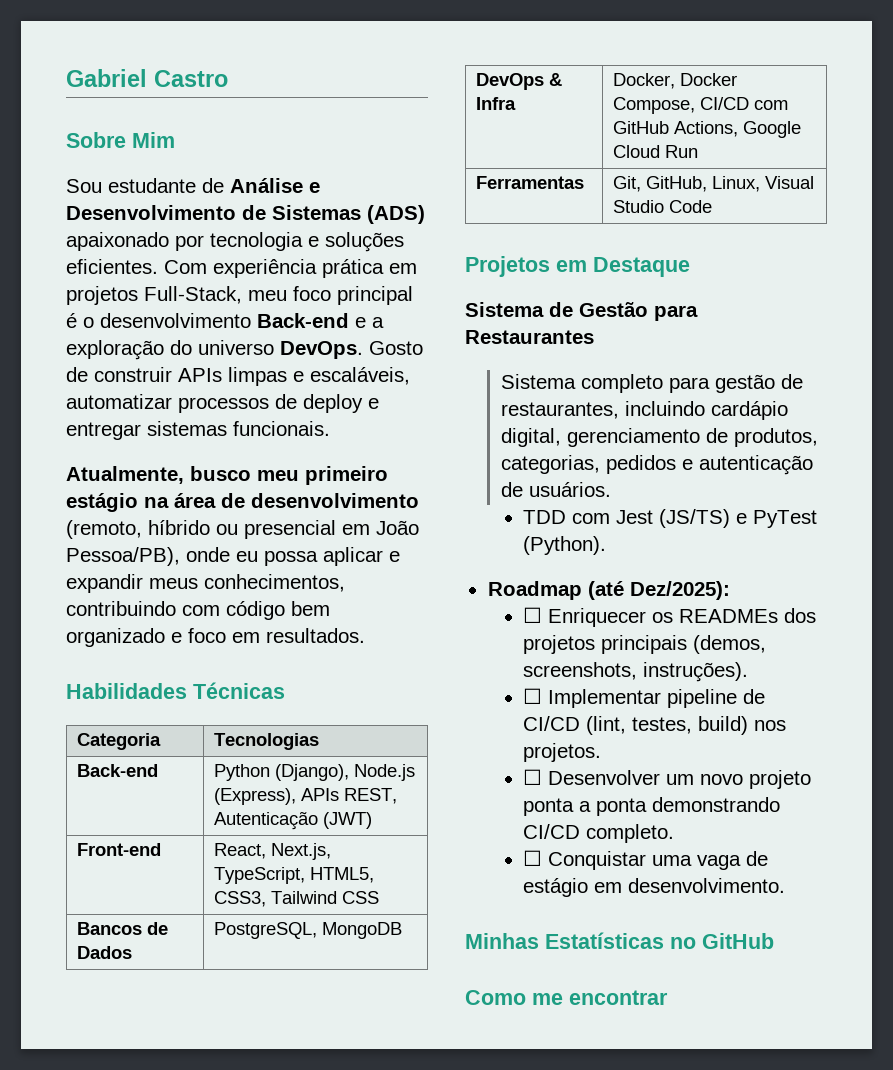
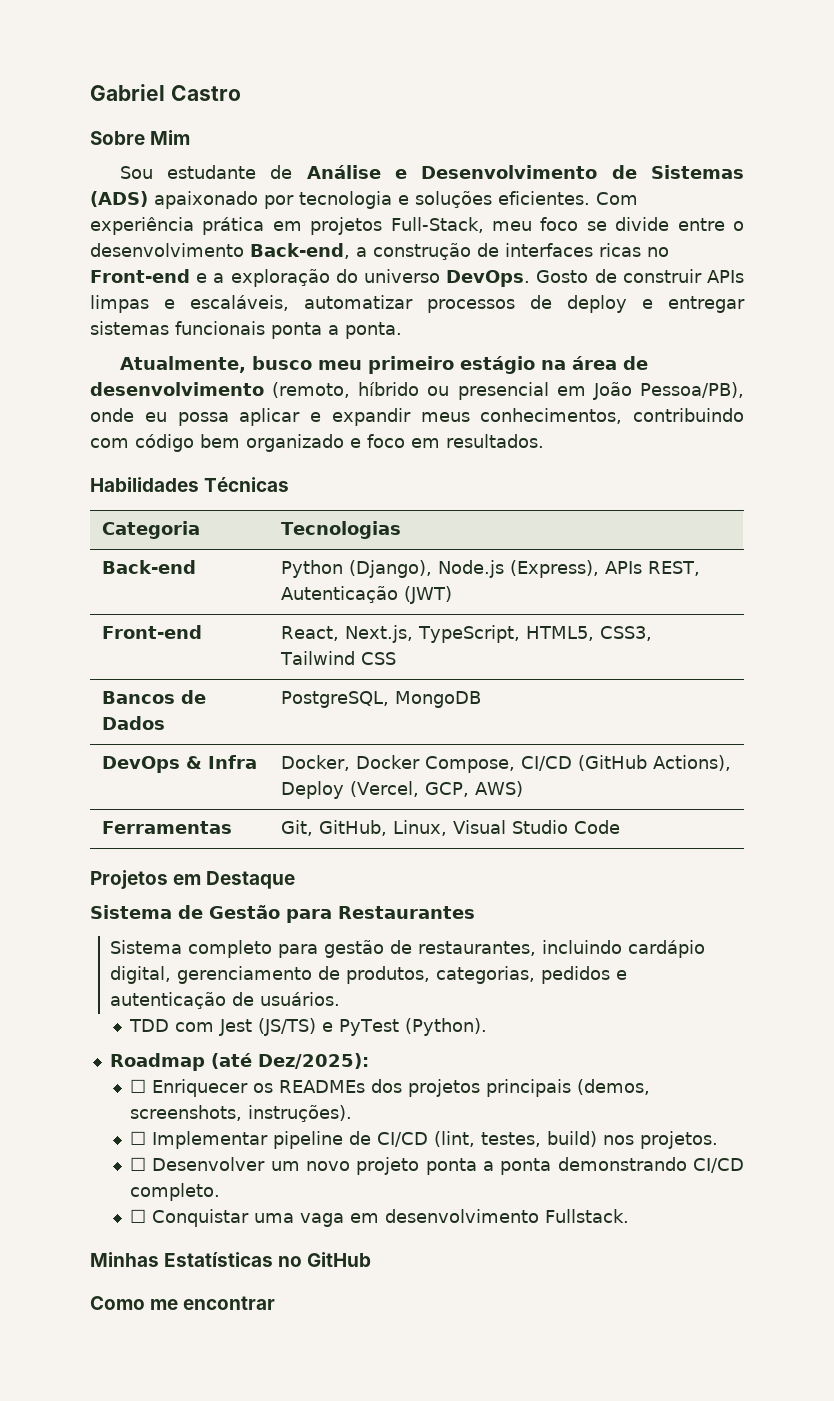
[337,286,413,305] [66,313,349,328] principal é o desenvolvimento Back-end -> [586,217,744,231] [90,243,669,260] [90,269,190,283] se divide entre o desenvolvimento Back-end, a construção de interfaces ricas no Front-end
[233,421,330,436] funcionais. -> [175,321,402,339] funcionais ponta a ponta.
[754,100,789,110] [613,121,802,138] [613,145,699,158] com GitHub Actions, Google Cloud Run -> [578,755,732,771] [281,781,524,799] (GitHub Actions), Deploy (Vercel, GCP, AWS)
[746,851,769,866] [523,878,786,897] de estágio em desenvolvimento. -> [349,1209,629,1223] em desenvolvimento Fullstack.

